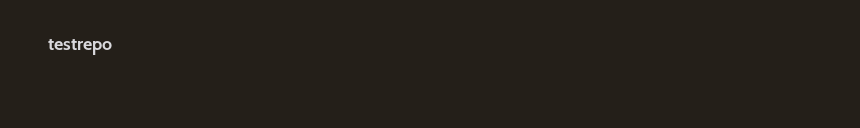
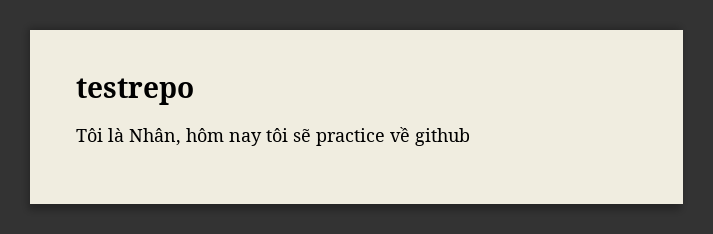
(112, 47) none -> [76,127,470,146] // Tôi là Nhân, hôm nay tôi sẽ practice về github

